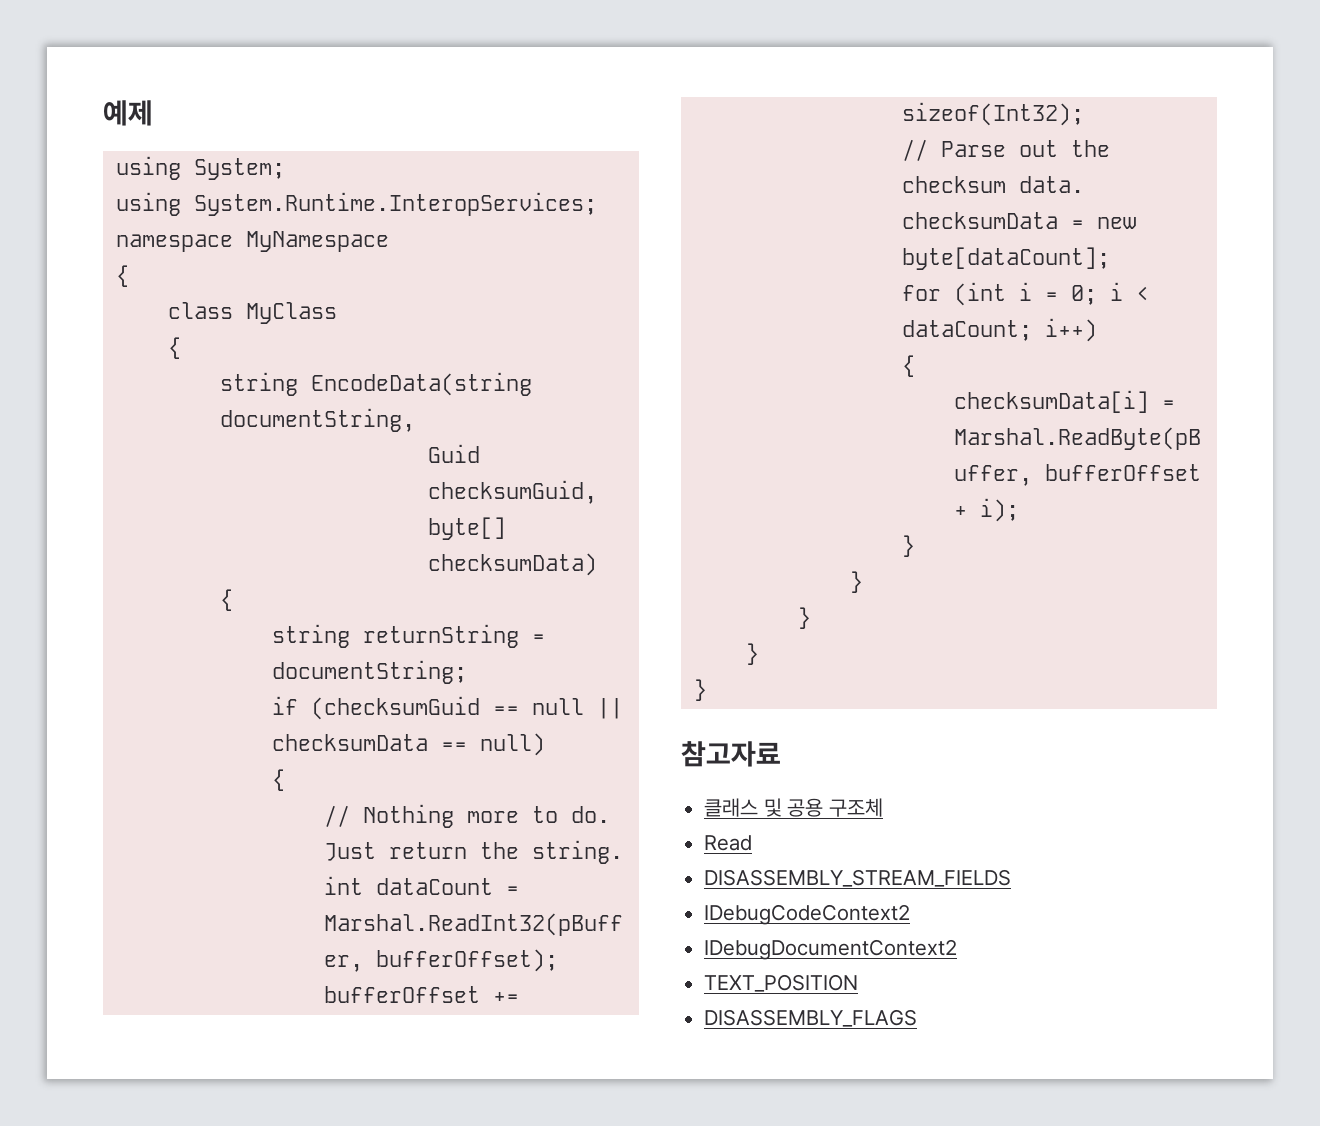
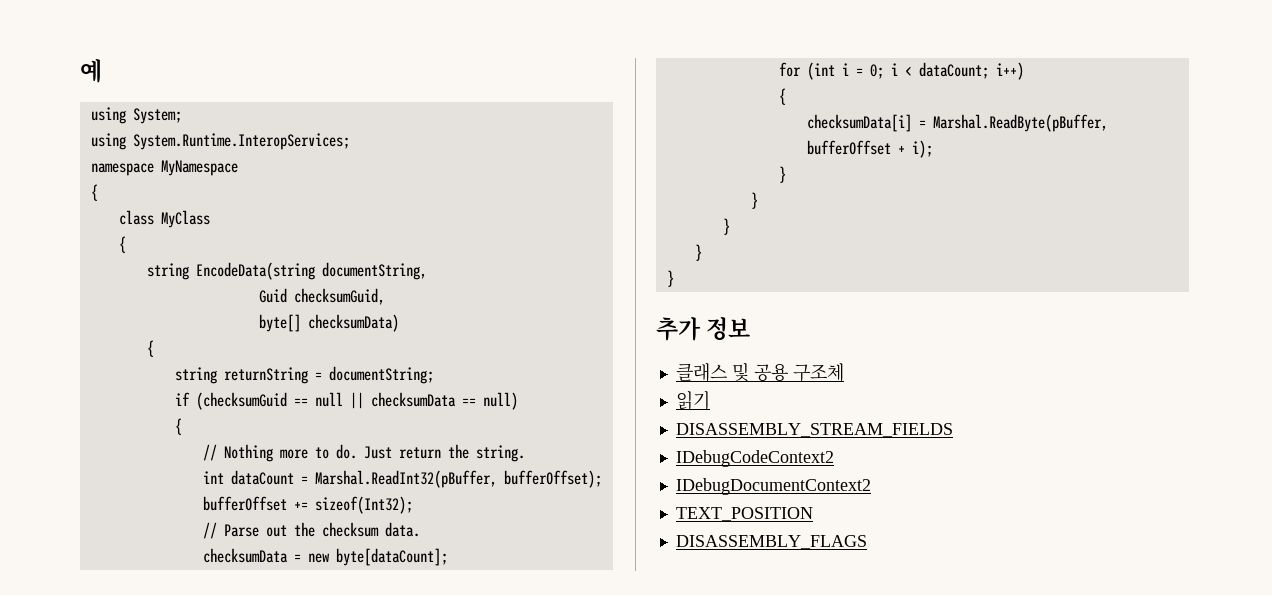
[103,100,153,126] 예제 -> [80,59,102,83] 예
[681,741,781,767] 참고자료 -> [656,317,751,341] 추가 정보
[704,835,753,851] Read -> [675,391,710,410] 읽기

